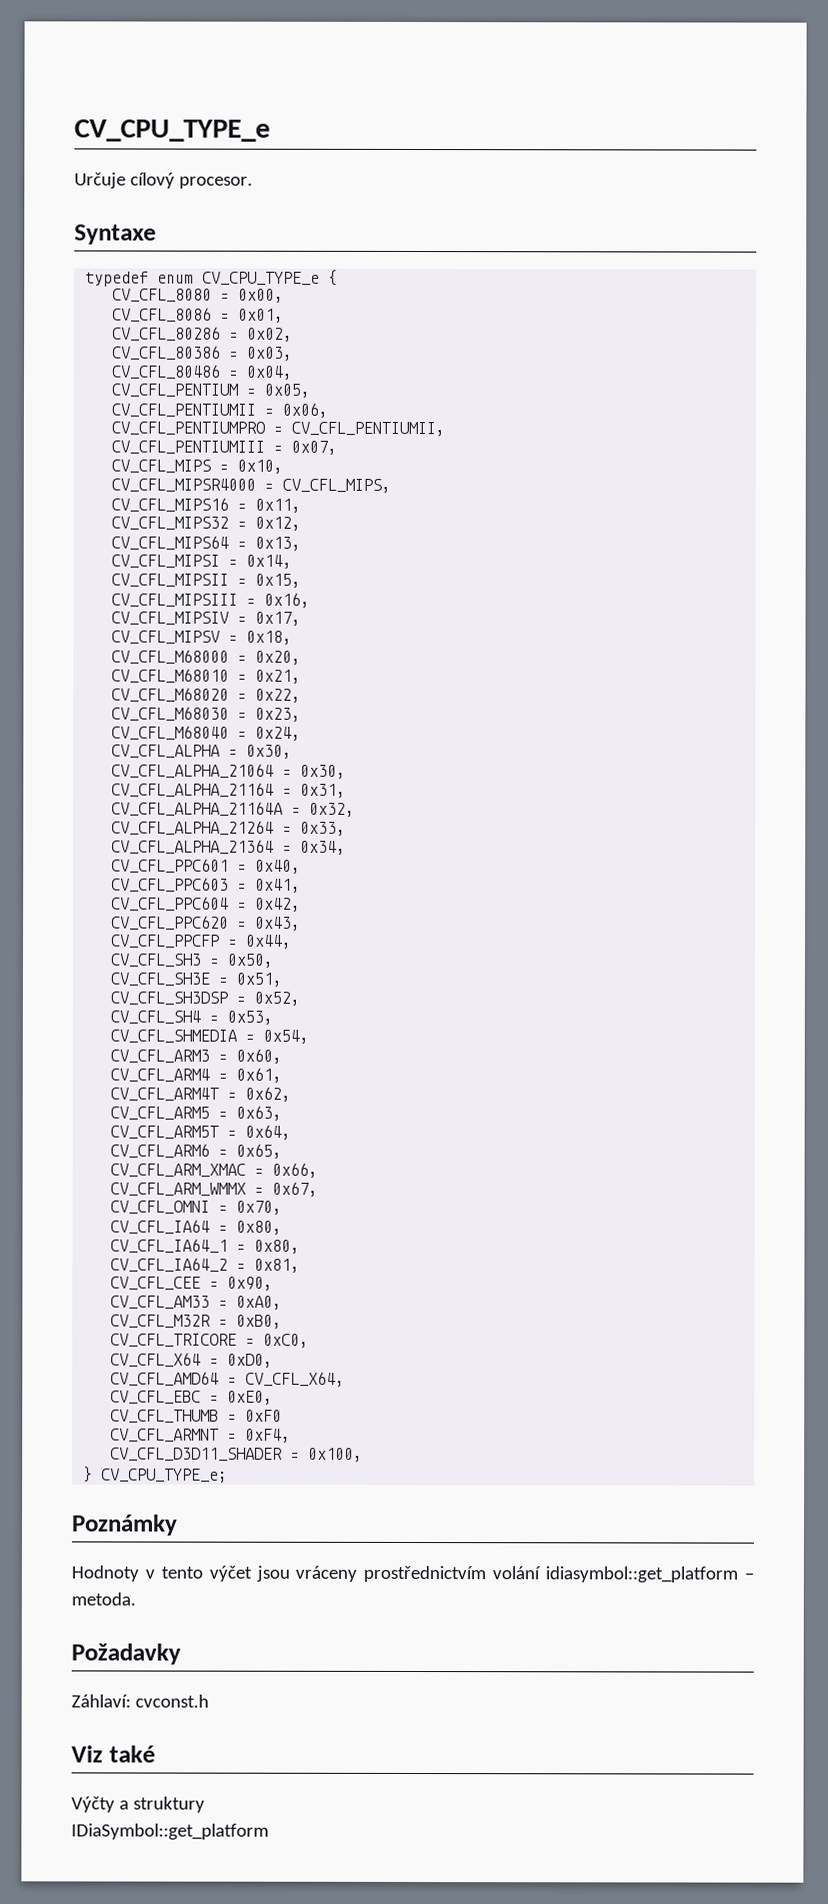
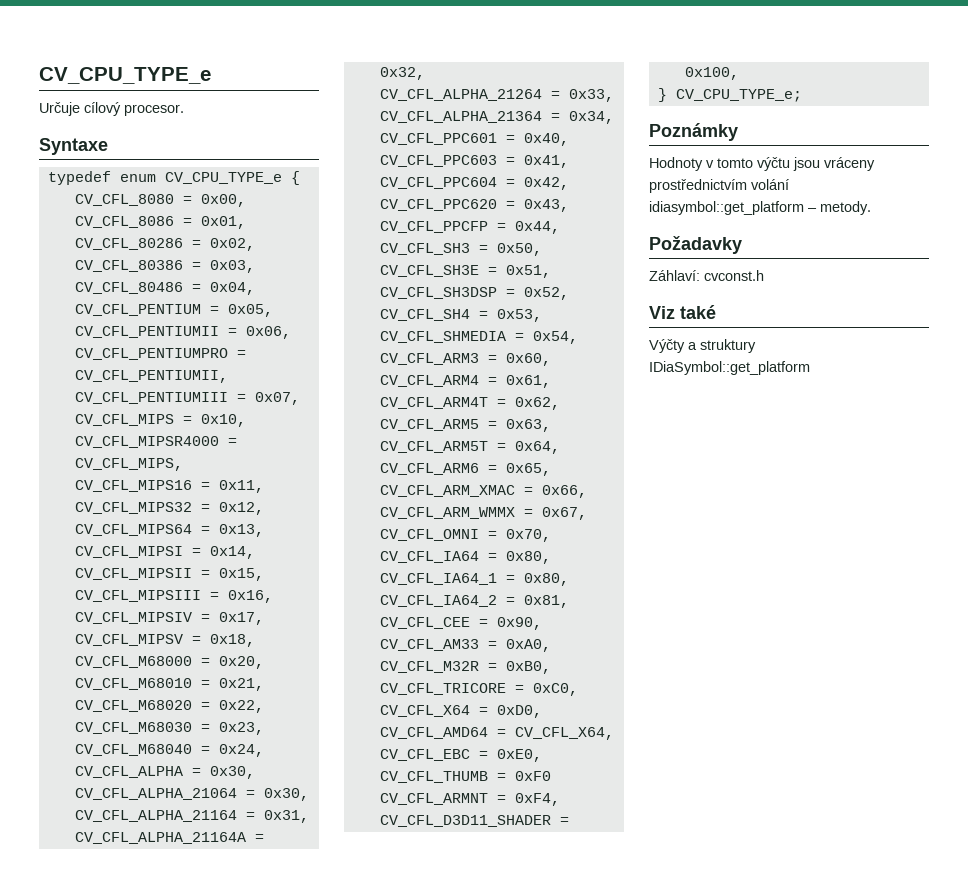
[160,1565,252,1582] tento výčet -> [717,157,790,171] tomto výčtu
[71,1592,136,1606] metoda. -> [820,201,871,215] metody.

